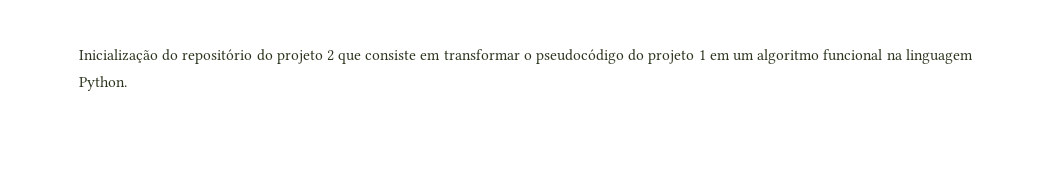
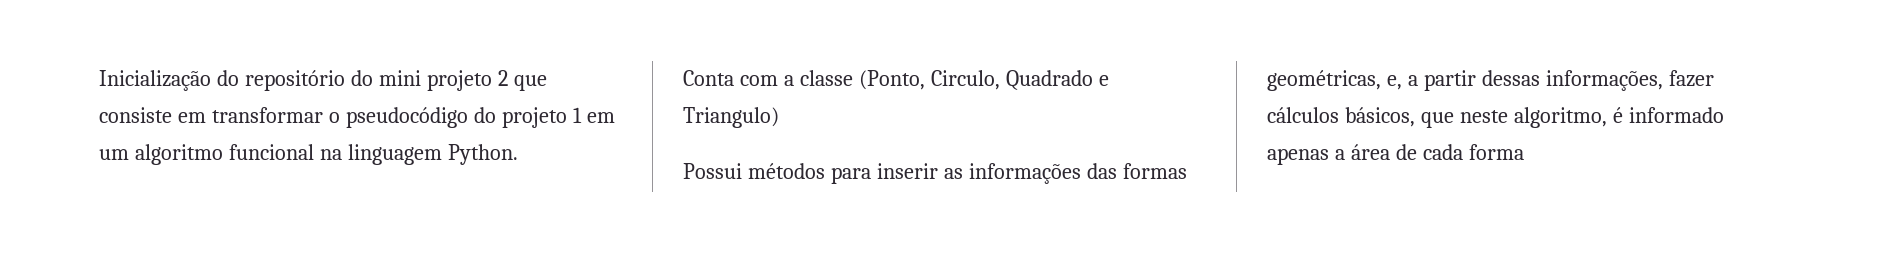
(273, 55) none -> [378,70,421,86] mini
(127, 83) none -> [683,70,1109,90] [683,107,779,128] [683,163,1187,184] [1267,70,1714,91] [1267,107,1724,128] [1267,144,1524,165] // Conta com a classe (Ponto, Circulo, Quadrado e Triangulo) // Possui métodos para inserir as informações das formas geométricas, e, a partir dessas informações, fazer cálculos básicos, que neste algoritmo, é informado apenas a área de cada forma

